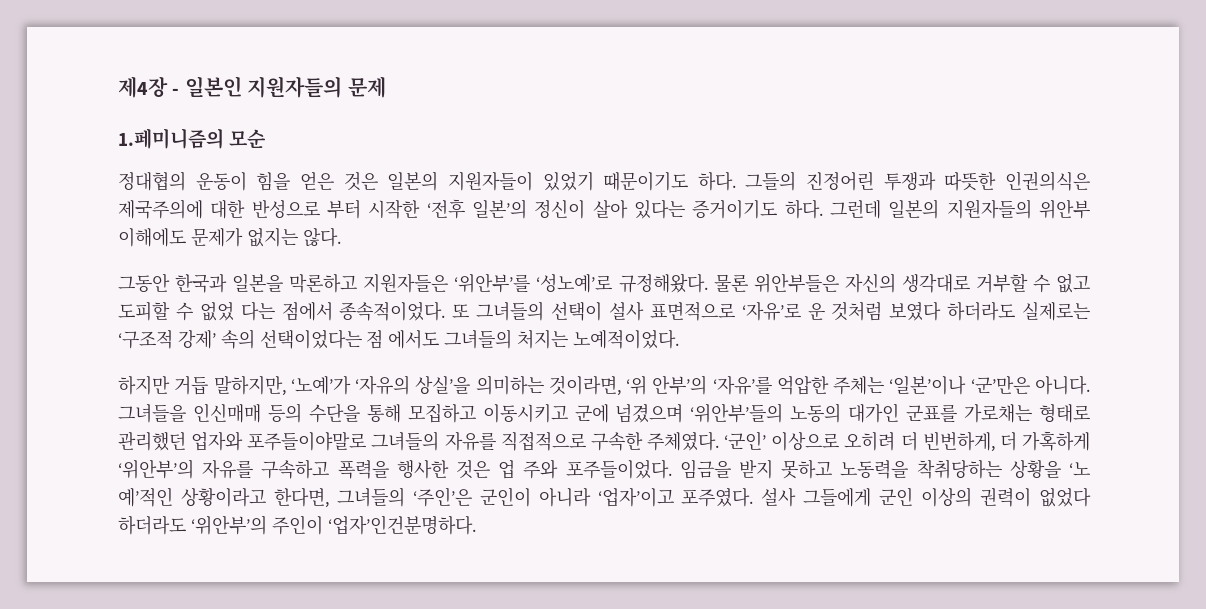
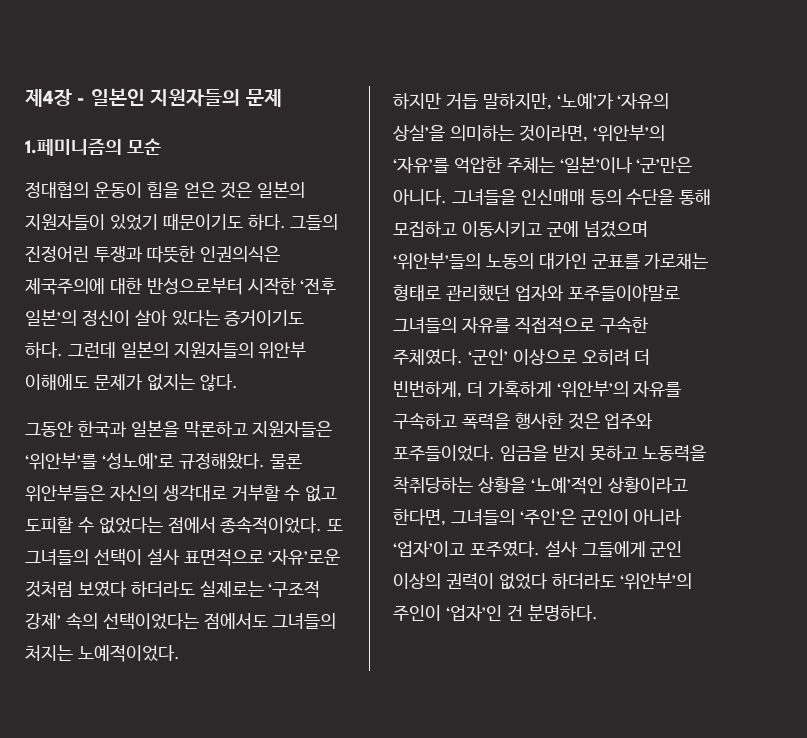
[251,199,361,219] 반성으로 부터 -> [146,278,243,295] 반성으로부터
[199,301,275,321] 없었 다는 -> [98,517,163,534] 없었다는
[741,301,825,321] ‘자유’로 운 -> [268,549,341,565] ‘자유’로운
[366,330,440,349] 점 에서도 -> [203,613,268,629] 점에서도
[626,375,708,395] ‘위 안부’의 -> [592,125,665,142] ‘위안부’의
[498,459,559,479] 업 주와 -> [604,413,654,429] 업주와
[1069,462,1091,476] [118,487,173,507] ‘노 예’적인 -> [530,477,603,494] ‘노예’적인
[327,515,476,535] ‘업자’인건분명하다. -> [445,604,598,621] ‘업자’인 건 분명하다.

